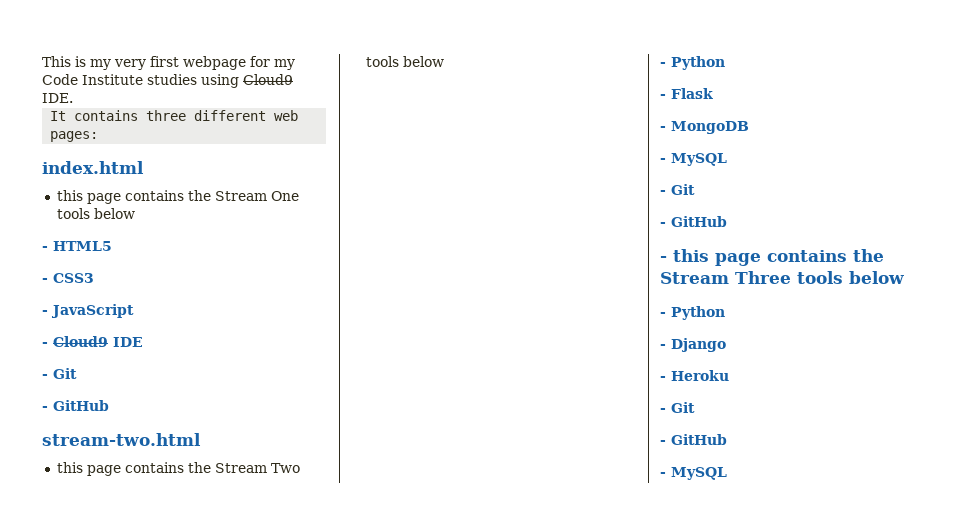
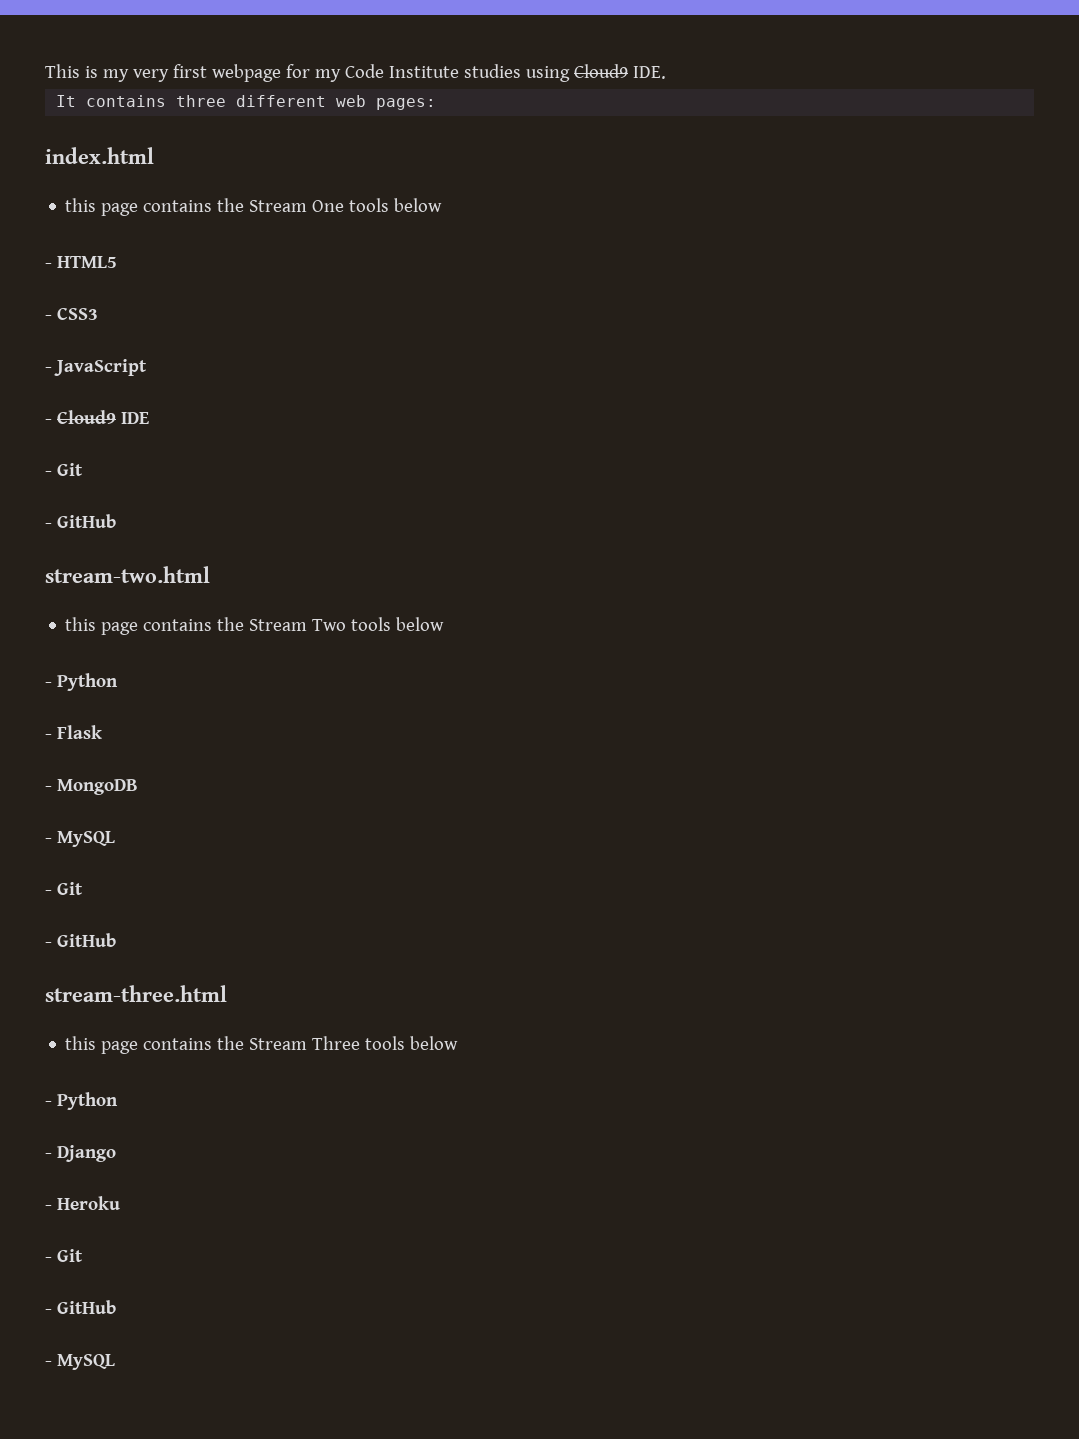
[660,256,667,262] - -> [45,985,227,1002] stream-three.html //

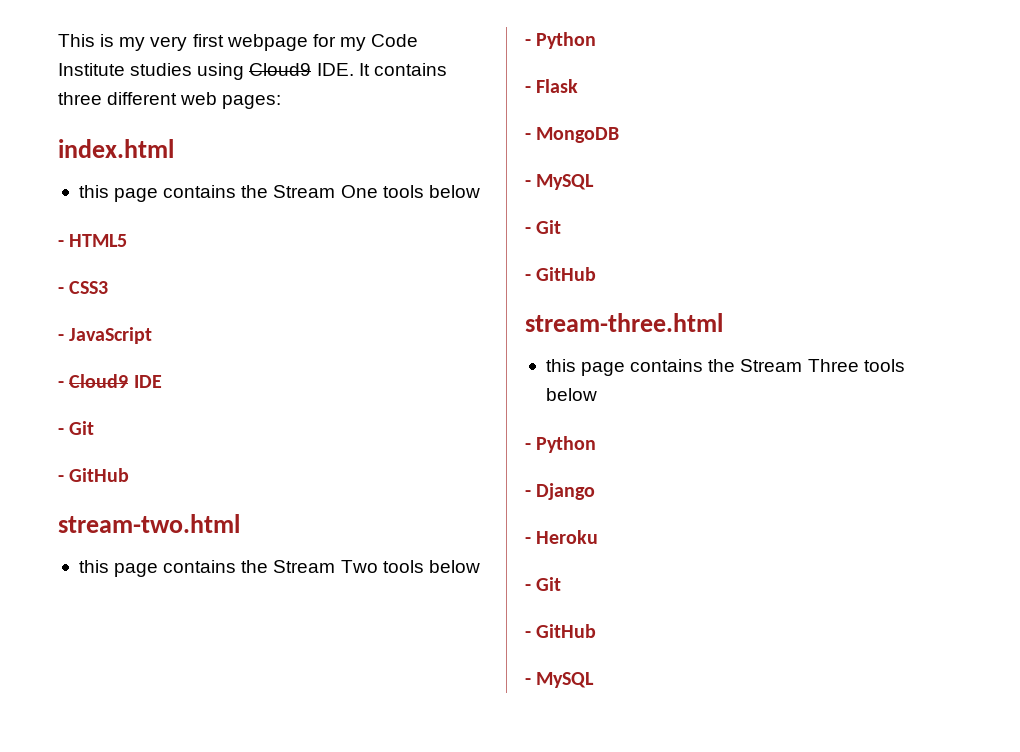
(666, 72) // -> (354, 69) none

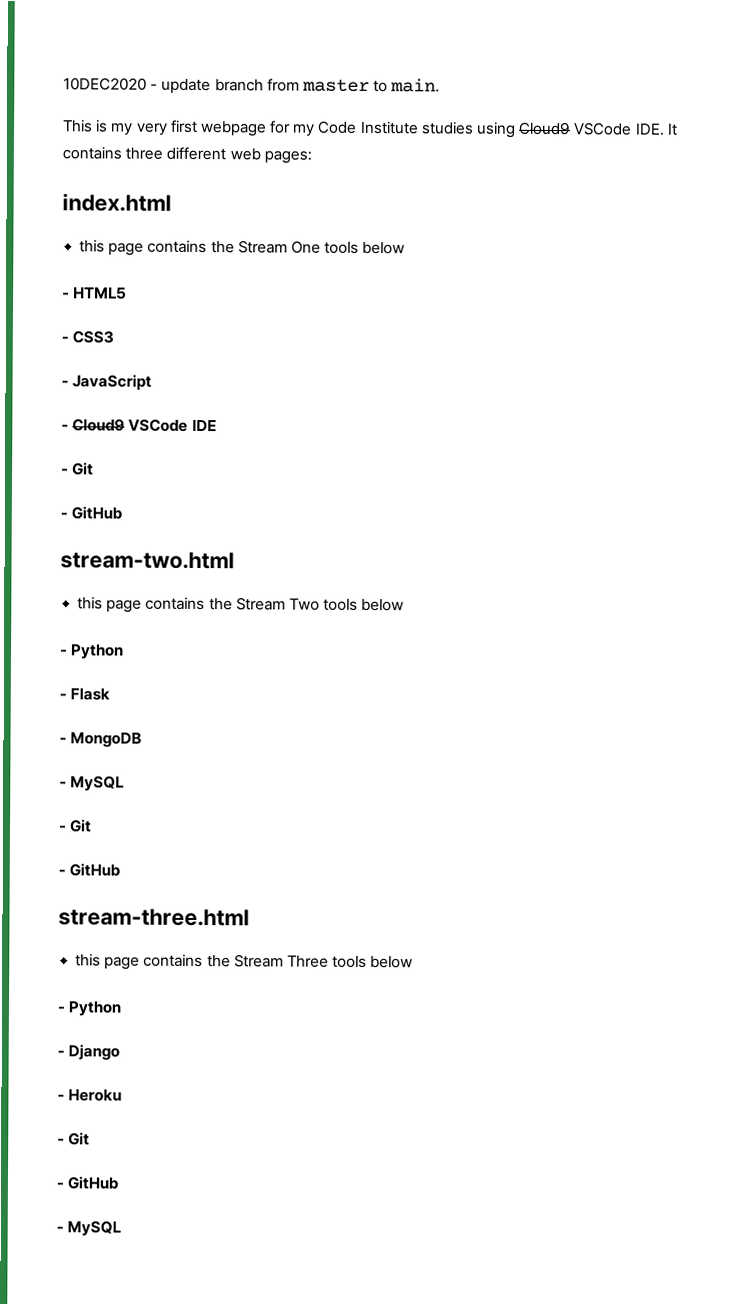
(58, 40) none -> [63,77,441,95] 10DEC2020 - update branch from master to main. //
(312, 69) none -> [573,122,633,136] VSCode
(129, 381) none -> [128,418,189,432] VSCode

